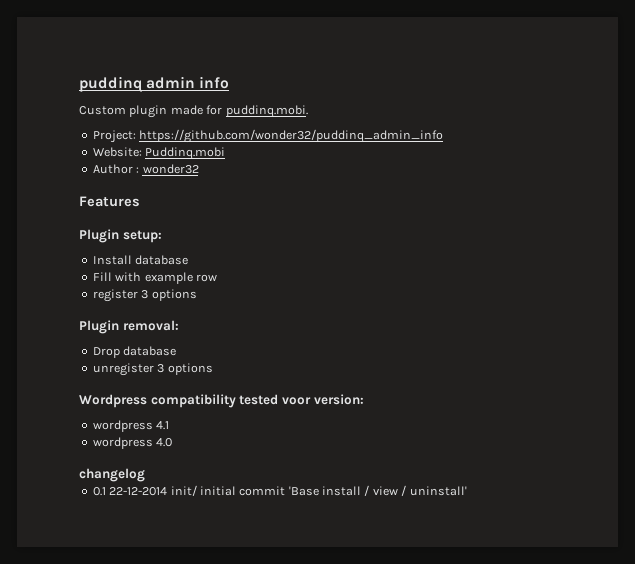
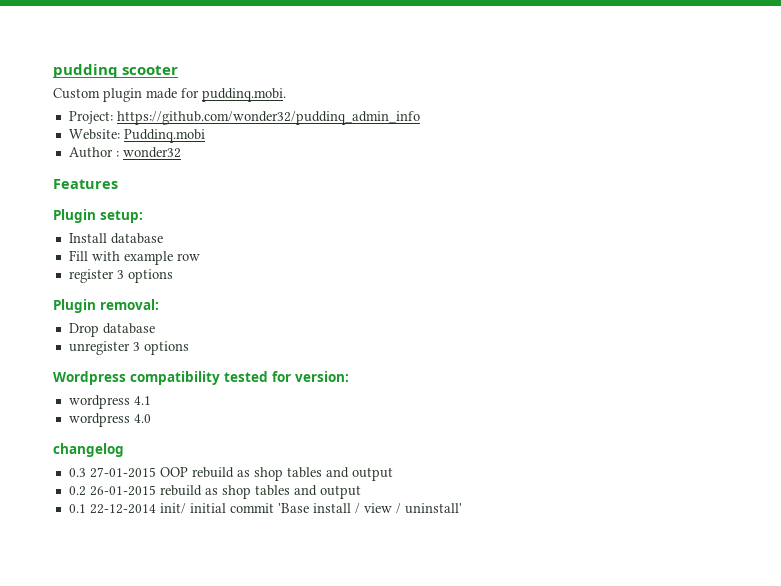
[146,76,230,89] admin info -> [122,65,179,75] scooter
[281,397,311,405] voor -> [272,371,291,382] for
(145, 475) none -> [68,467,393,481] [68,485,361,499] // 0.3 27-01-2015 OOP rebuild as shop tables and output // 0.2 26-01-2015 rebuild as shop tables and output

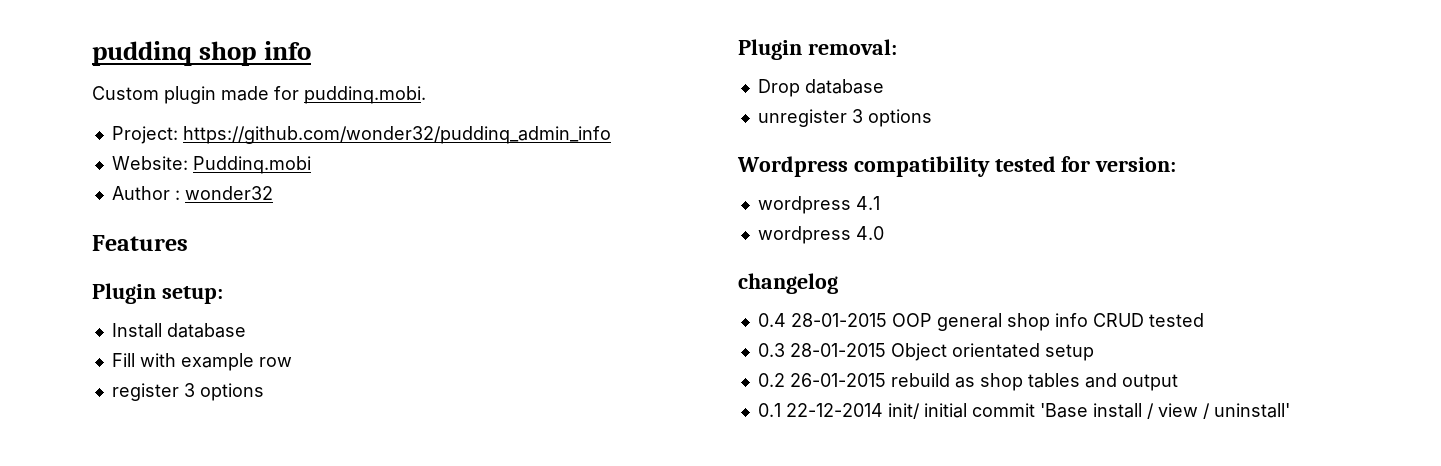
[122,65,179,75] scooter -> [199,41,311,66] shop info
[68,467,393,481] 0.3 27-01-2015 OOP rebuild as shop tables and output -> [757,313,1204,331] [757,343,1094,361] 0.4 28-01-2015 OOP general shop info CRUD tested // 0.3 28-01-2015 Object orientated setup

